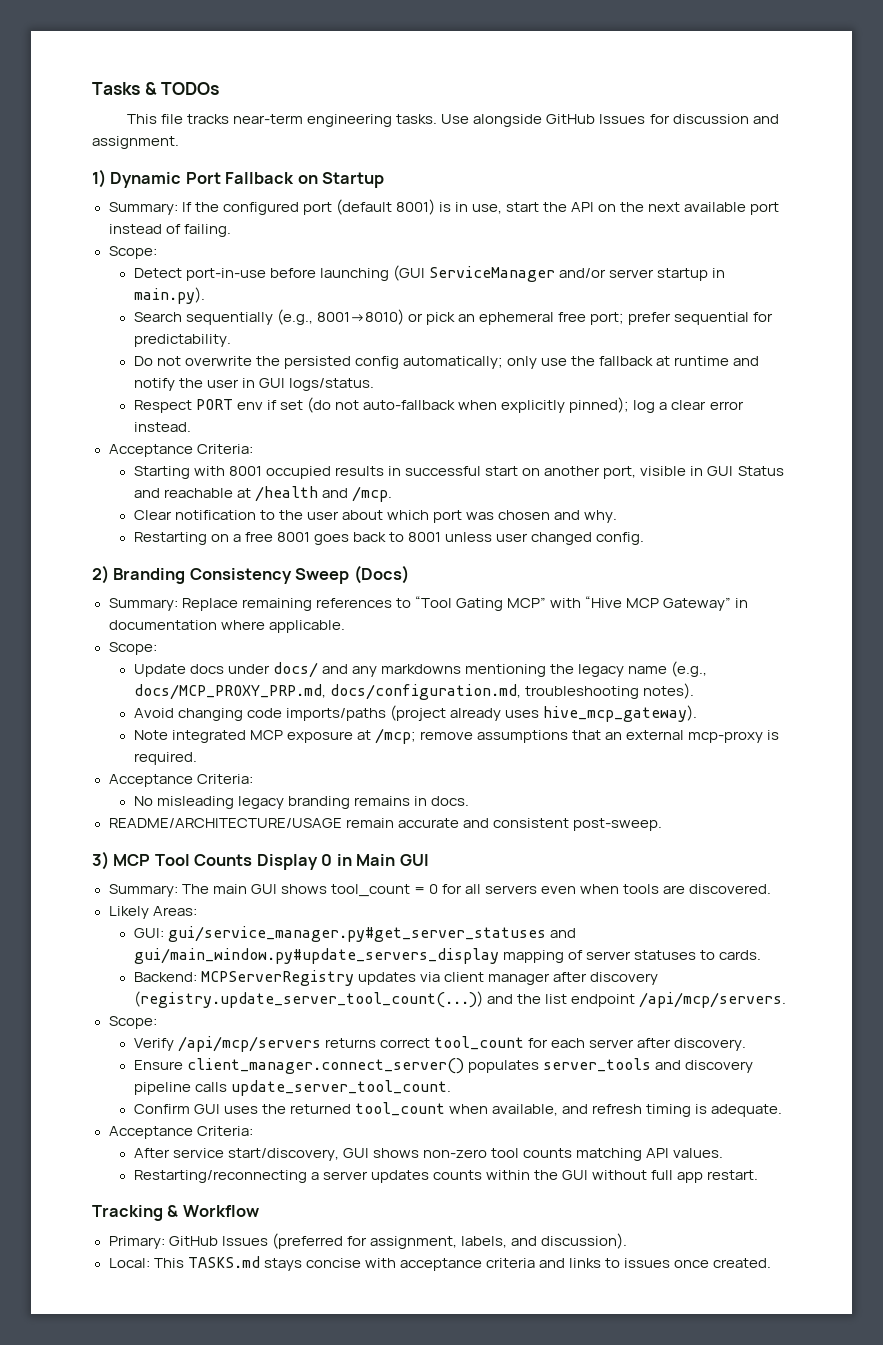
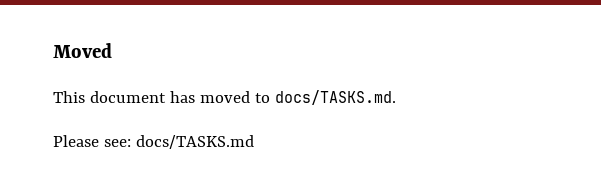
[92,82,220,95] [126,114,779,127] [92,136,179,149] [92,169,385,188] [108,199,780,215] [108,224,231,237] [108,246,157,259] [133,265,726,282] [133,287,205,304] [133,309,774,325] [133,334,231,347] [133,356,760,369] [133,378,375,391] [133,397,744,413] [133,422,191,432] [108,444,253,457] [133,466,784,479] [133,486,393,502] [133,510,618,523] [133,532,645,545] [92,565,409,584] [108,596,749,611] [108,620,345,633] [108,642,157,655] [133,661,708,678] [133,683,694,700] [133,705,698,722] [133,728,780,744] [133,752,197,765] [108,774,253,787] [133,796,470,809] [108,818,662,831] [92,851,429,870] [108,884,772,897] [108,906,197,919] [133,926,576,942] [133,948,762,964] [133,970,659,986] [133,991,787,1008] [108,1016,157,1029] [133,1036,747,1052] [133,1058,754,1074] [133,1080,451,1096] [133,1102,783,1117] [108,1126,253,1139] [133,1148,724,1161] [133,1170,759,1183] [92,1205,259,1221] [108,1233,627,1249] [108,1256,772,1271] Tasks & TODOs // This file tracks near-term engineering tasks. Use alongside GitHub Issues for discussion and assignment. // 1) Dynamic Port Fallback on Startup // Summary: If the configured port (default 8001) is in use, start the API on the next available port instead of failing. // Scope: // Detect port-in-use before launching (GUI ServiceManager and/or server startup in main.py). // Search sequentially (e.g., 8001→8010) or pick an ephemeral free port; prefer sequential for predictability. // Do not overwrite the persisted config automatically; only use the fallback at runtime and notify the user in GUI logs/status. // Respect PORT env if set (do not auto-fallback when explicitly pinned); log a clear error instead. // Acceptance Criteria: // Starting with 8001 occupied results in successful start on another port, visible in GUI Status and reachable at /health and /mcp. // Clear notification to the user about which port was chosen and why. // Restarting on a free 8001 goes back to 8001 unless user changed config. // 2) Branding Consistency Sweep (Docs) // Summary: Replace remaining references to “Tool Gating MCP” with “Hive MCP Gateway” in documentation where applicable. // Scope: // Update docs under docs/ and any markdowns mentioning the legacy name (e.g., docs/MCP_PROXY_PRP.md, docs/configuration.md, troubleshooting notes). // Avoid changing code imports/paths (project already uses hive_mcp_gateway). // Note integrated MCP exposure at /mcp; remove assumptions that an external mcp-proxy is required. // Acceptance Criteria: // No misleading legacy branding remains in docs. // README/ARCHITECTURE/USAGE remain accurate and consistent post-sweep. // 3) MCP Tool Counts Display 0 in Main GUI // Summary: The main GUI shows tool_count = 0 for all servers even when tools are discovered. // Likely Areas: // GUI: gui/service_manager.py#get_server_statuses and gui/main_window.py#update_servers_display mapping of server statuses to cards. // Backend: MCPServerRegistry updates via client manager after discovery (registry.update_server_tool_count(...)) and the list endpoint /api/mcp/servers. // Scope: // Verify /api/mcp/servers returns correct tool_count for each server after discovery. // Ensure client_manager.connect_server() populates server_tools and discovery pipeline calls update_server_tool_count. // Confirm GUI uses the returned tool_count when available, and refresh timing is adequate. // Acceptance Criteria: // After service start/discovery, GUI shows non-zero tool counts matching API values. // Restarting/reconnecting a server updates counts within the GUI without full app restart. // Tracking & Workflow // Primary: GitHub Issues (preferred for assignment, labels, and discussion). // Local: This TASKS.md stays concise with acceptance criteria and links to issues once created. -> [53,43,112,58] [53,90,396,105] [53,135,254,149] Moved // This document has moved to docs/TASKS.md. // Please see: docs/TASKS.md

